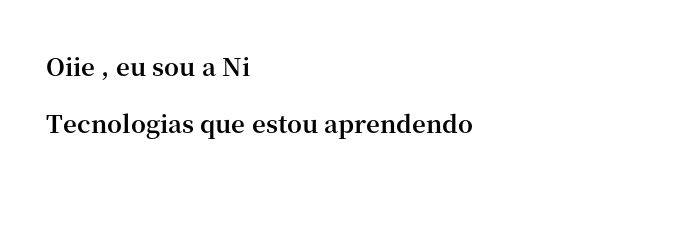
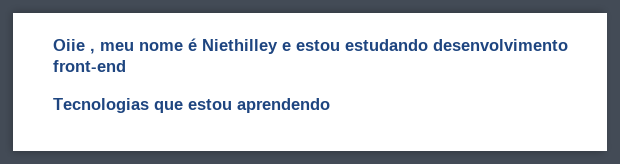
[115,57,251,76] eu sou a Ni -> [100,38,568,54] [53,60,126,72] meu nome é Niethilley e estou estudando desenvolvimento front-end

